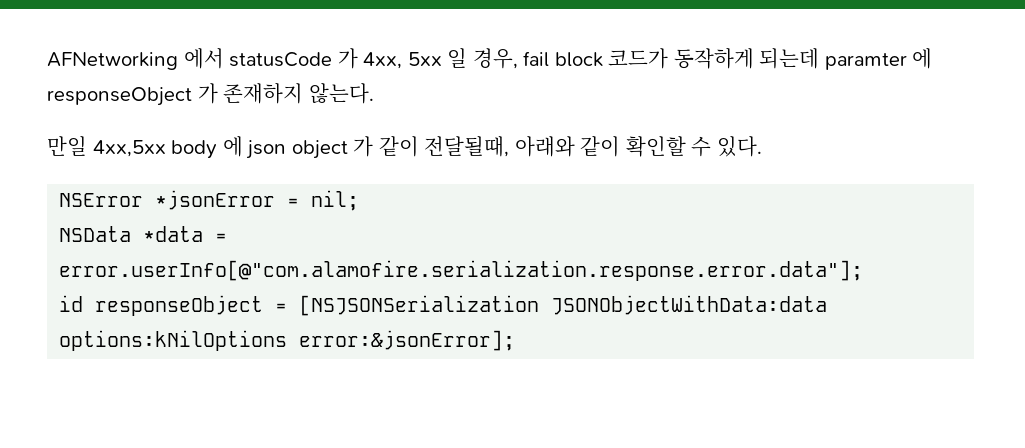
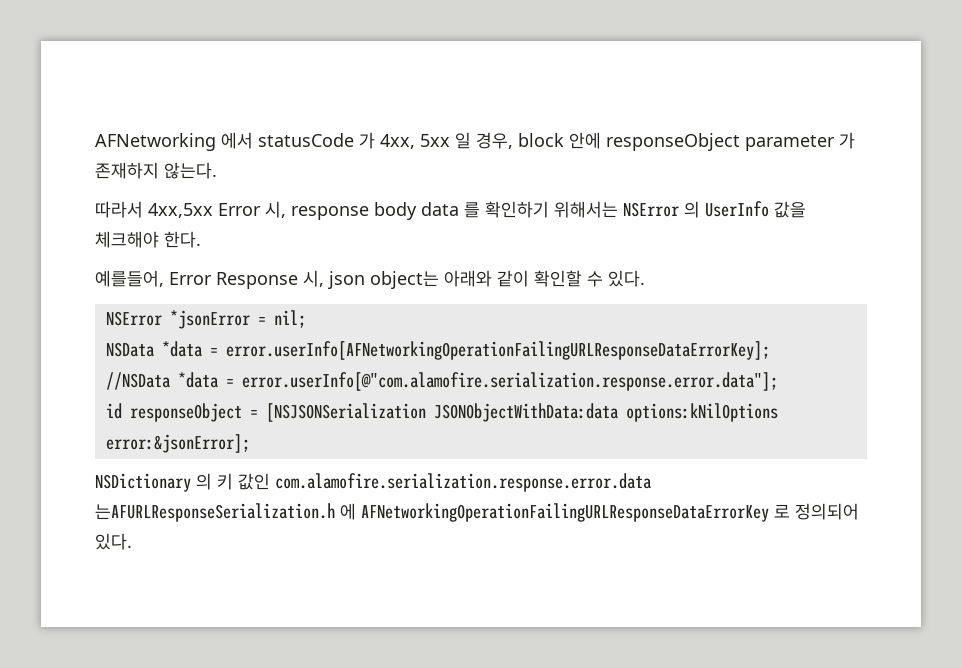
[523,48,933,70] [47,83,374,106] [47,136,510,159] fail block 코드가 동작하게 되는데 paramter 에 responseObject 가 존재하지 않는다. // 만일 4xx,5xx body 에 json object 가 같이 전달될때, -> [518,132,855,151] [95,162,217,179] [95,201,806,220] [95,231,201,248] [95,270,439,289] block 안에 responseObject parameter 가 존재하지 않는다. // 따라서 4xx,5xx Error 시, response body data 를 확인하기 위해서는 NSError 의 UserInfo 값을 체크해야 한다. // 예를들어, Error Response 시, json object는
(228, 237) none -> [225,341,770,360] [105,372,234,390] error.userInfo[AFNetworkingOperationFailingURLResponseDataErrorKey]; // //NSData *data =
(516, 340) none -> [95,473,651,492] [95,503,859,522] [95,533,132,550] // NSDictionary 의 키 값인 com.alamofire.serialization.response.error.data 는AFURLResponseSerialization.h 에 AFNetworkingOperationFailingURLResponseDataErrorKey 로 정의되어 있다.

